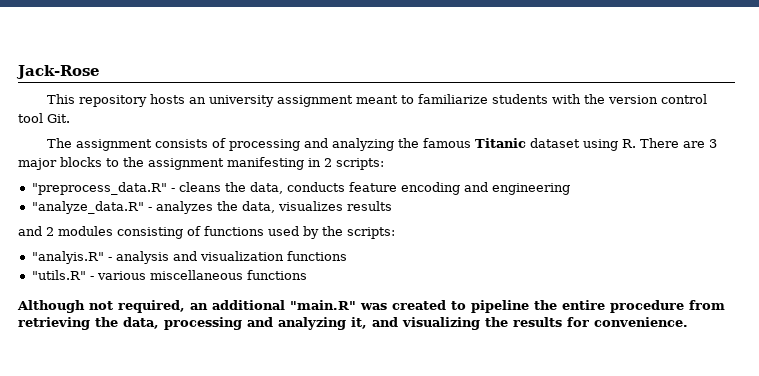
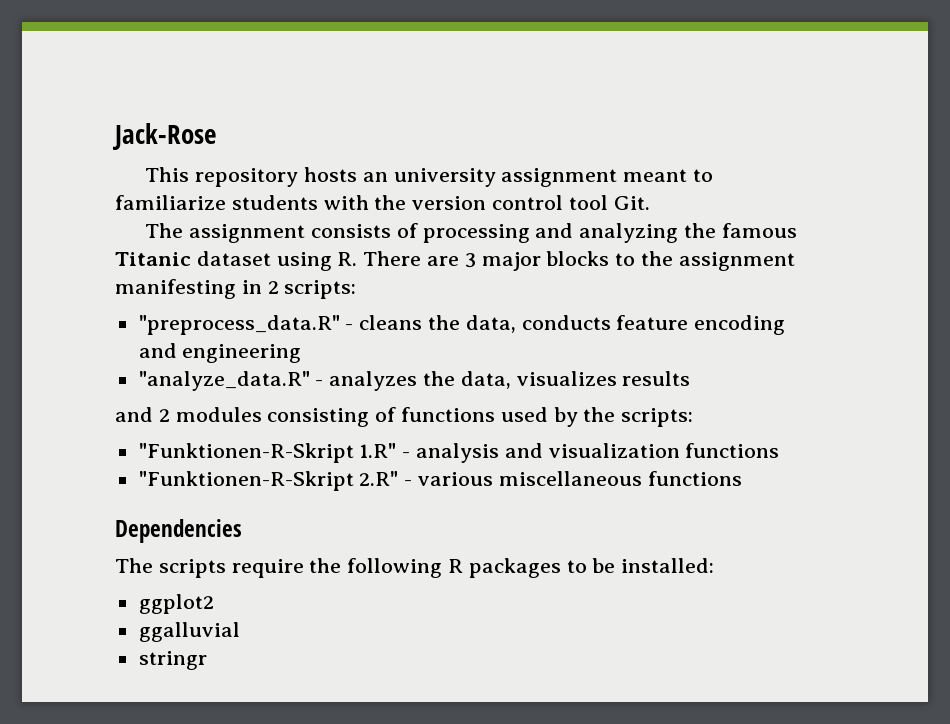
[31,251,104,264] "analyis.R" -> [138,443,397,463] "Funktionen-R-Skript 1.R"
[31,270,86,280] "utils.R" -> [138,471,399,491] "Funktionen-R-Skript 2.R"
[17,300,725,313] [18,317,688,330] Although not required, an additional "main.R" was created to pipeline the entire procedure from retrieving the data, processing and analyzing it, and visualizing the results for convenience. -> [115,519,242,543] [115,558,715,578] [138,594,214,614] [138,622,240,642] [138,651,207,670] Dependencies // The scripts require the following R packages to be installed: // ggplot2 // ggalluvial // stringr

